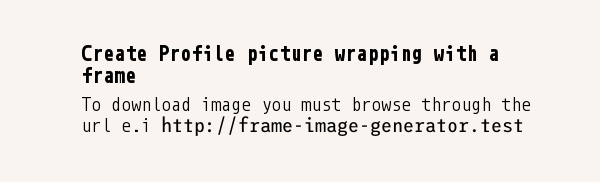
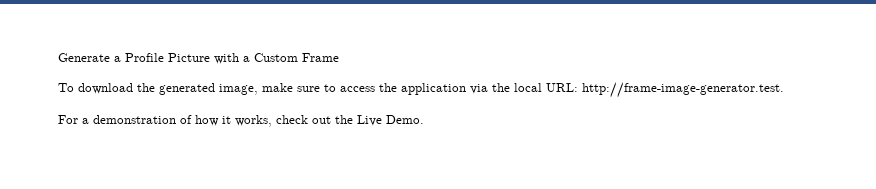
[81,45,499,65] [81,67,136,83] [81,97,531,114] [81,116,524,136] Create Profile picture wrapping with a frame // To download image you must browse through the url e.i http://frame-image-generator.test -> [58,53,339,64] [58,82,784,98] [58,115,424,127] Generate a Profile Picture with a Custom Frame // To download the generated image, make sure to access the application via the local URL: http://frame-image-generator.test. // For a demonstration of how it works, check out the Live Demo.

